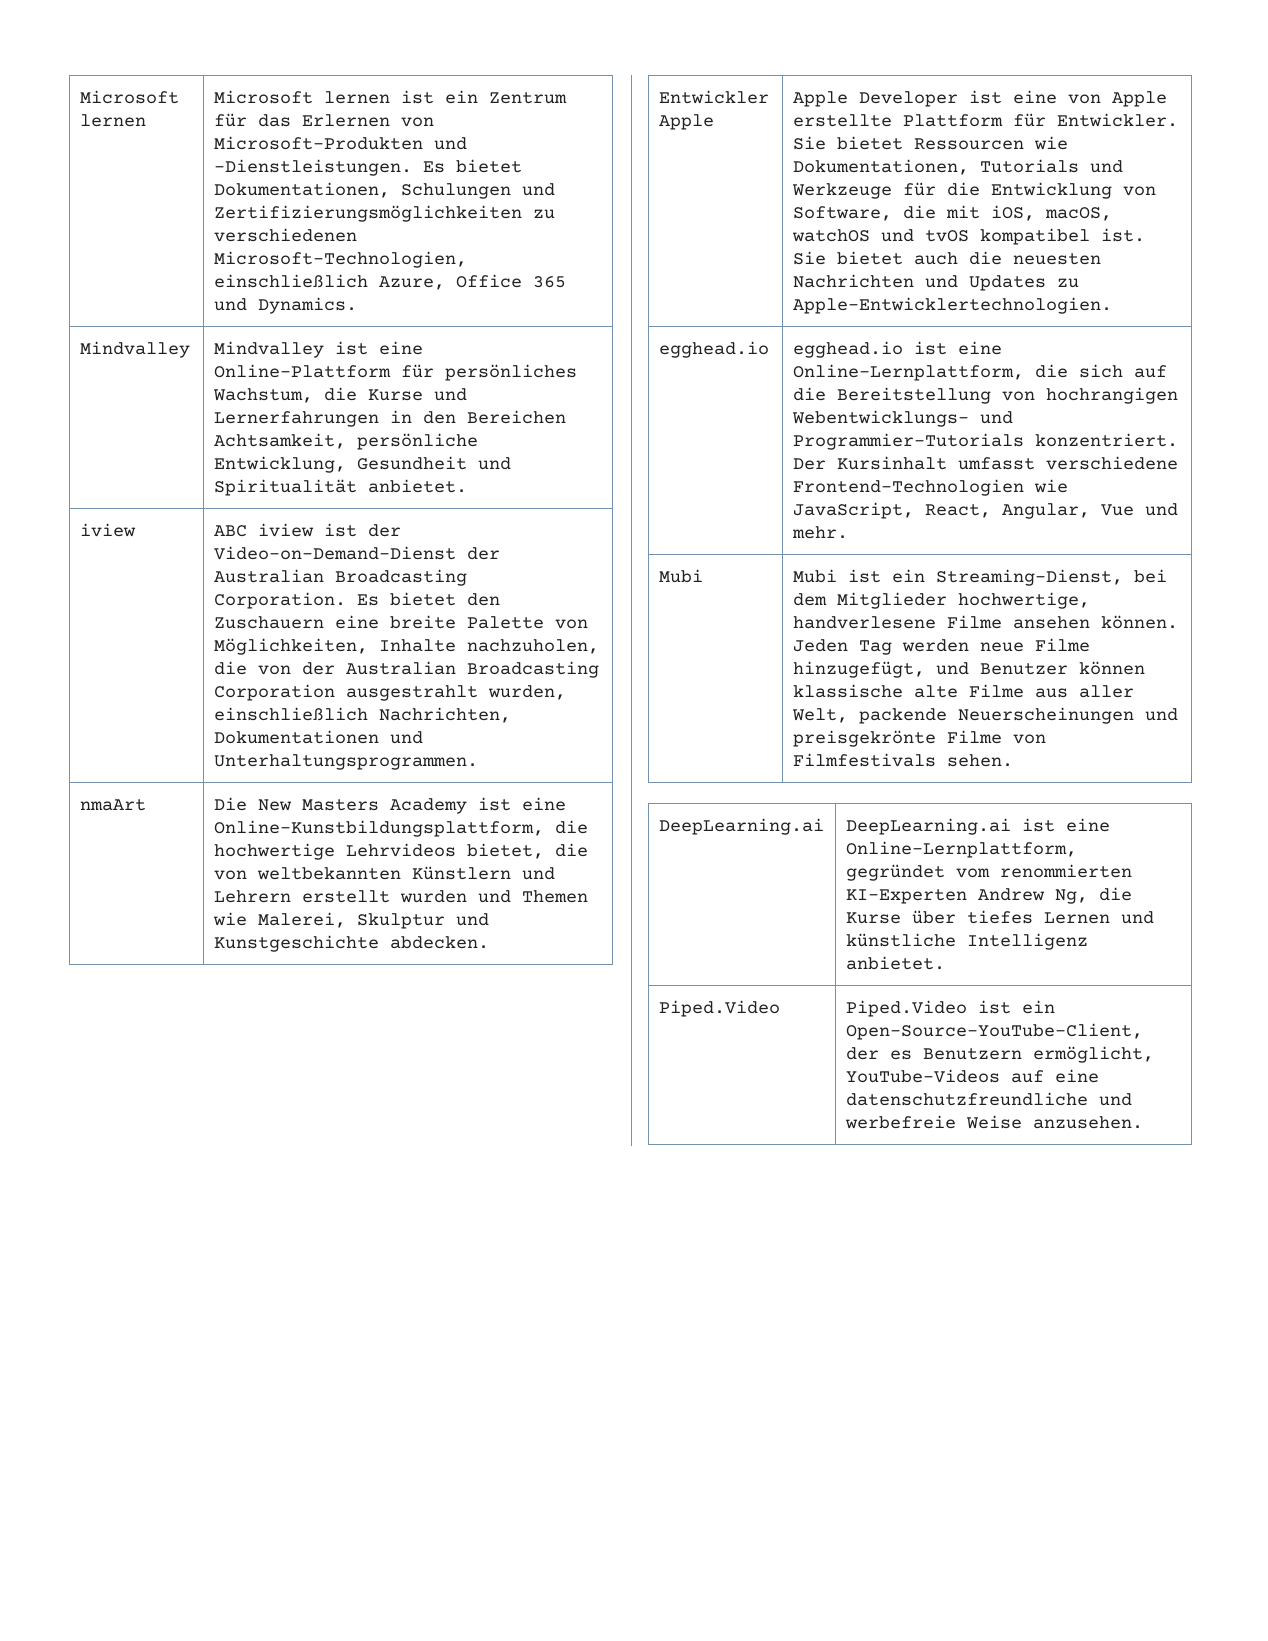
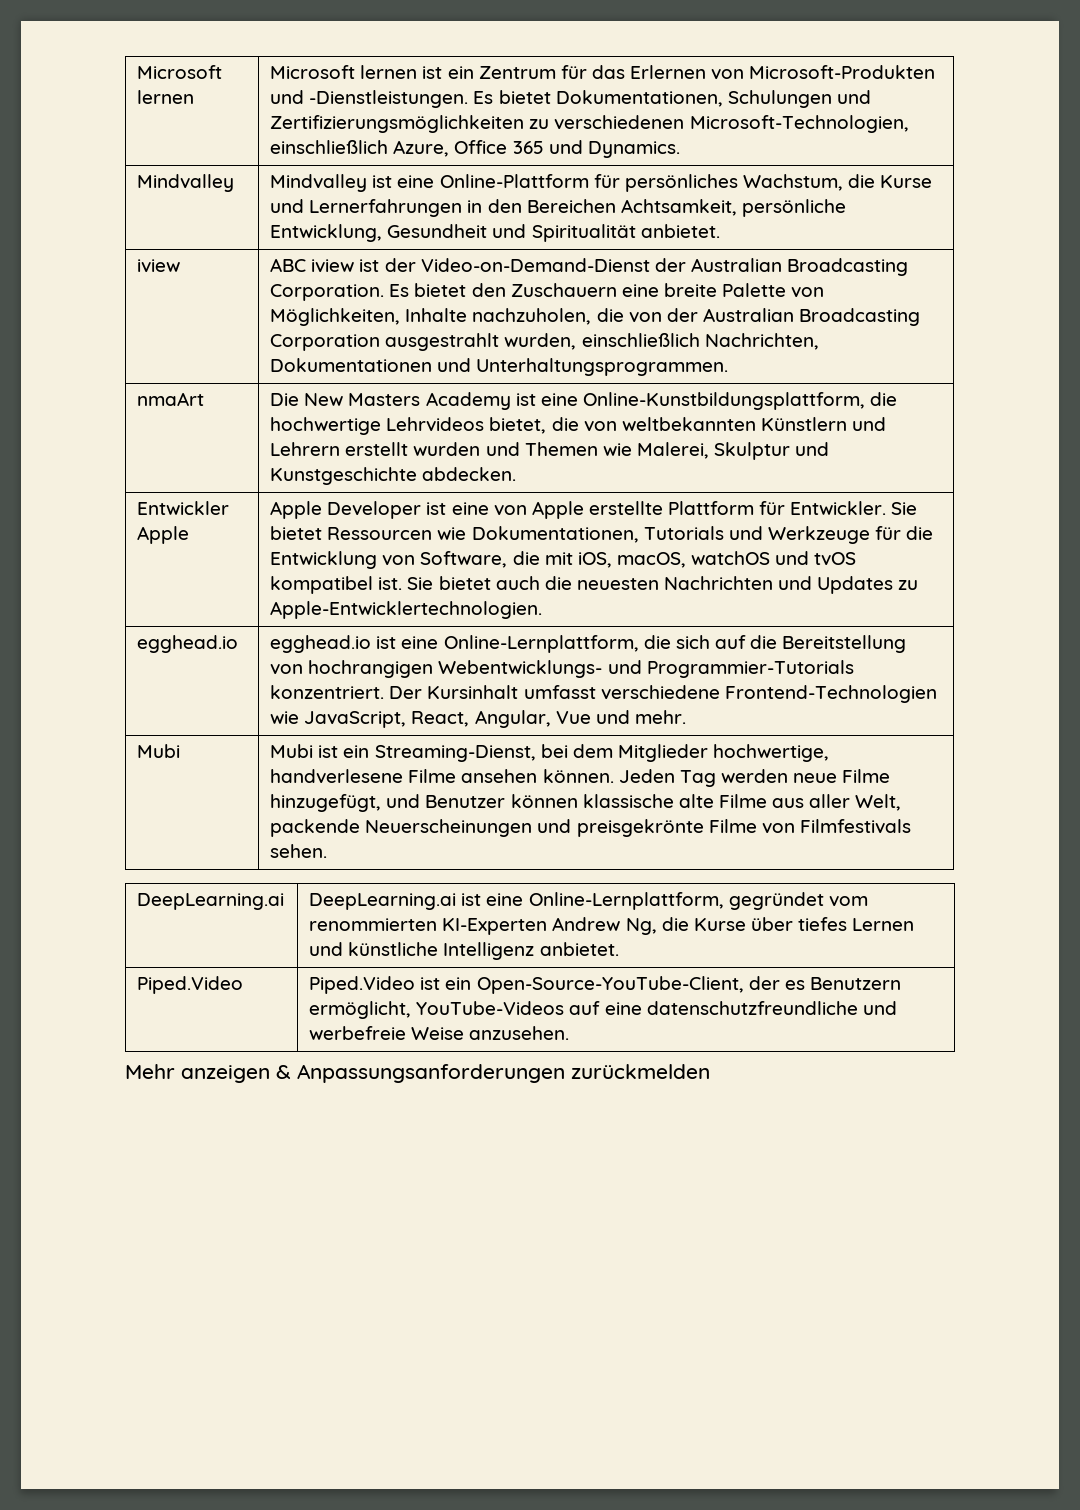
(1143, 1122) none -> [125,1064,710,1083] // Mehr anzeigen & Anpassungsanforderungen zurückmelden

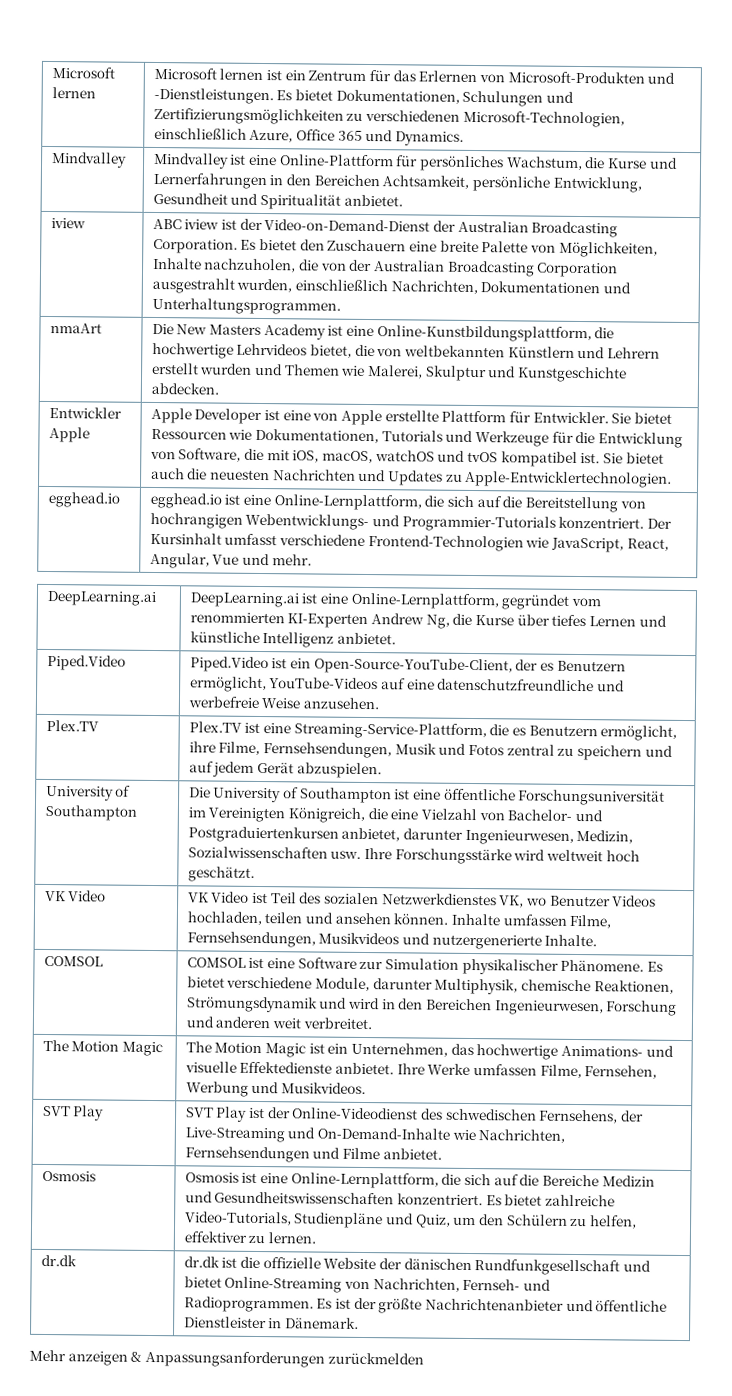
[137,744,181,758] [270,744,830,762] [270,769,891,787] [270,794,902,812] [270,819,911,837] [270,844,328,858] // Mubi | Mubi ist ein Streaming-Dienst, bei dem Mitglieder hochwertige, handverlesene Filme ansehen können. Jeden Tag werden neue Filme hinzugefügt, und Benutzer können klassische alte Filme aus aller Welt, packende Neuerscheinungen und preisgekrönte Filme von Filmfestivals sehen. -> (312, 560) none
(570, 1033) none -> [45,719,99,732] [188,721,678,741] [188,741,673,761] [188,761,382,779] [45,785,132,801] [44,804,137,821] [188,787,666,806] [187,807,603,824] [187,826,634,845] [187,846,640,865] [187,866,255,882] [44,890,107,902] [187,891,657,908] [186,911,612,929] [186,931,598,950] [43,955,103,967] [186,957,663,975] [186,976,674,995] [186,996,678,1016] [185,1016,372,1030] [42,1039,164,1057] [185,1041,674,1060] [184,1061,658,1079] [185,1081,367,1097] [42,1105,105,1121] [185,1106,644,1124] [184,1127,566,1143] [184,1146,442,1163] [41,1170,96,1182] [184,1172,655,1189] [184,1191,616,1207] [184,1211,637,1229] [183,1231,317,1244] [40,1254,77,1267] [183,1256,651,1276] [183,1276,552,1293] [183,1296,668,1314] [183,1316,360,1329] // Plex.TV | Plex.TV ist eine Streaming-Service-Plattform, die es Benutzern ermöglicht, ihre Filme, Fernsehsendungen, Musik und Fotos zentral zu speichern und auf jedem Gerät abzuspielen. // University of Southampton | Die University of Southampton ist eine öffentliche Forschungsuniversität im Vereinigten Königreich, die eine Vielzahl von Bachelor- und Postgraduiertenkursen anbietet, darunter Ingenieurwesen, Medizin, Sozialwissenschaften usw. Ihre Forschungsstärke wird weltweit hoch geschätzt. // VK Video | VK Video ist Teil des sozialen Netzwerkdienstes VK, wo Benutzer Videos hochladen, teilen und ansehen können. Inhalte umfassen Filme, Fernsehsendungen, Musikvideos und nutzergenerierte Inhalte. // COMSOL | COMSOL ist eine Software zur Simulation physikalischer Phänomene. Es bietet verschiedene Module, darunter Multiphysik, chemische Reaktionen, Strömungsdynamik und wird in den Bereichen Ingenieurwesen, Forschung und anderen weit verbreitet. // The Motion Magic | The Motion Magic ist ein Unternehmen, das hochwertige Animations- und visuelle Effektedienste anbietet. Ihre Werke umfassen Filme, Fernsehen, Werbung und Musikvideos. // SVT Play | SVT Play ist der Online-Videodienst des schwedischen Fernsehens, der Live-Streaming und On-Demand-Inhalte wie Nachrichten, Fernsehsendungen und Filme anbietet. // Osmosis | Osmosis ist eine Online-Lernplattform, die sich auf die Bereiche Medizin und Gesundheitswissenschaften konzentriert. Es bietet zahlreiche Video-Tutorials, Studienpläne und Quiz, um den Schülern zu helfen, effektiver zu lernen. // dr.dk | dr.dk ist die offizielle Website der dänischen Rundfunkgesellschaft und bietet Online-Streaming von Nachrichten, Fernseh- und Radioprogrammen. Es ist der größte Nachrichtenanbieter und öffentliche Dienstleister in Dänemark.

